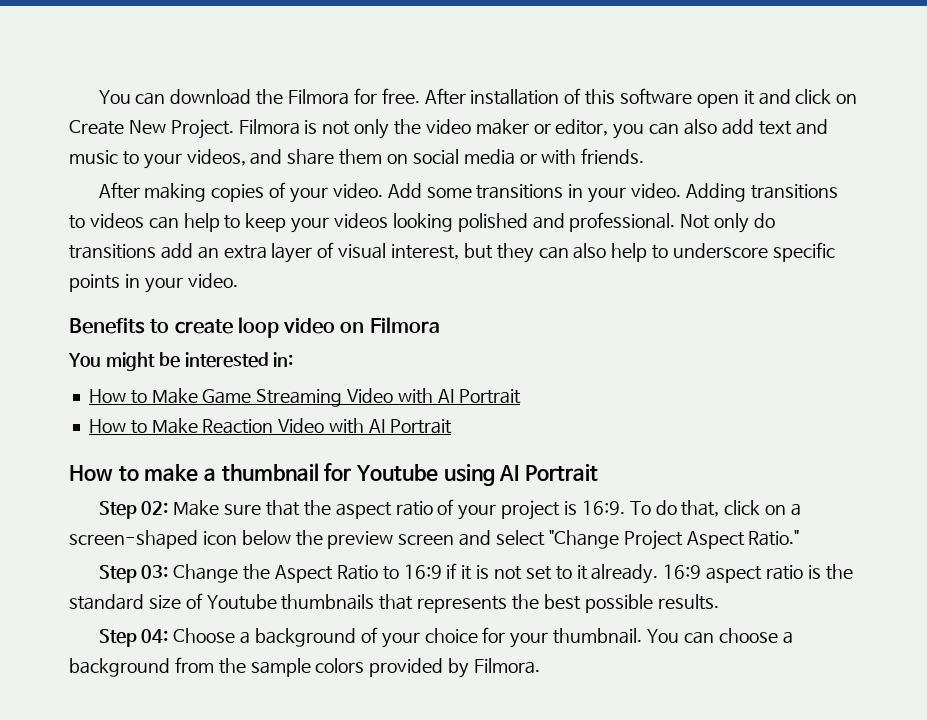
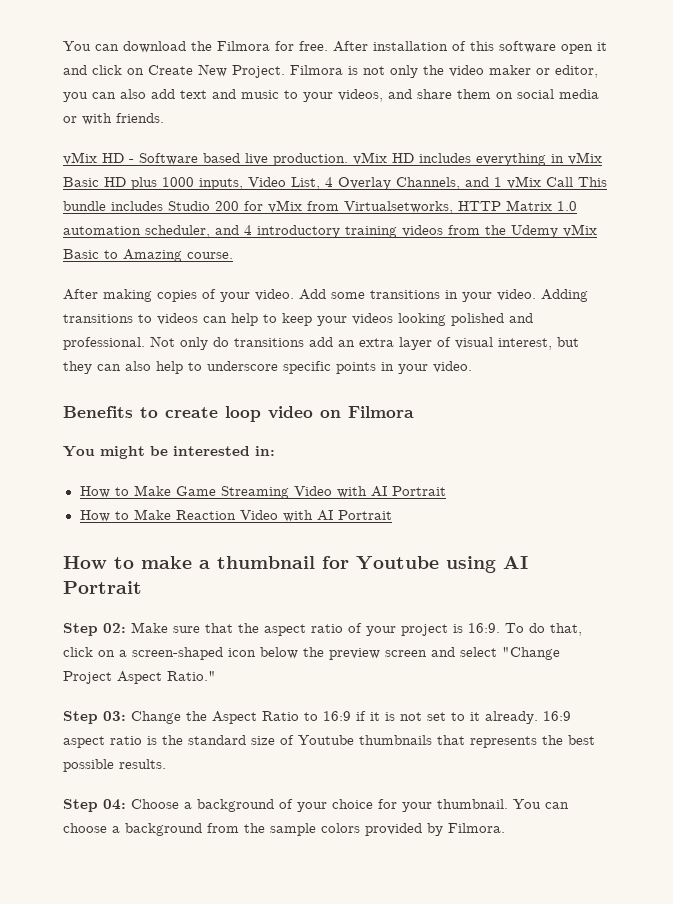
(645, 156) none -> [63,152,602,166] [63,176,607,190] [63,200,577,214] [63,224,597,238] [63,249,233,262] // vMix HD - Software based live production. vMix HD includes everything in vMix Basic HD plus 1000 inputs, Video List, 4 Overlay Channels, and 1 vMix Call This bundle includes Studio 200 for vMix from Virtualsetworks, HTTP Matrix 1.0 automation scheduler, and 4 introductory training videos from the Udemy vMix Basic to Amazing course.

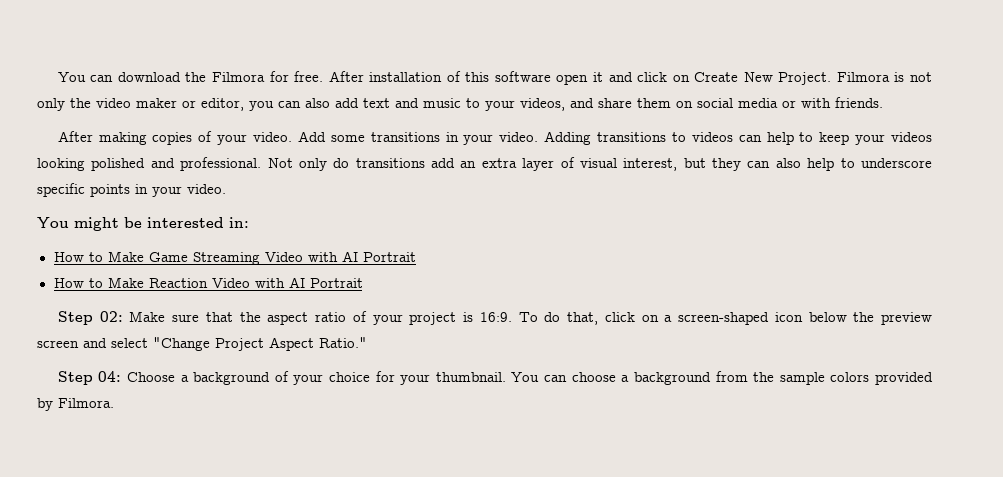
[63,152,602,166] [63,176,607,190] [63,200,577,214] [63,224,597,238] [63,249,233,262] // vMix HD - Software based live production. vMix HD includes everything in vMix Basic HD plus 1000 inputs, Video List, 4 Overlay Channels, and 1 vMix Call This bundle includes Studio 200 for vMix from Virtualsetworks, HTTP Matrix 1.0 automation scheduler, and 4 introductory training videos from the Udemy vMix Basic to Amazing course. -> (883, 102) none
[63,406,414,422] // Benefits to create loop video on Filmora -> (226, 189) none
[63,556,528,573] [63,581,142,594] // How to make a thumbnail for Youtube using AI Portrait -> (363, 283) none
[63,711,571,724] [63,735,595,748] [63,759,166,772] // Step 03: Change the Aspect Ratio to 16:9 if it is not set to it already. 16:9 aspect ratio is the standard size of Youtube thumbnails that represents the best possible results. -> (367, 342) none

